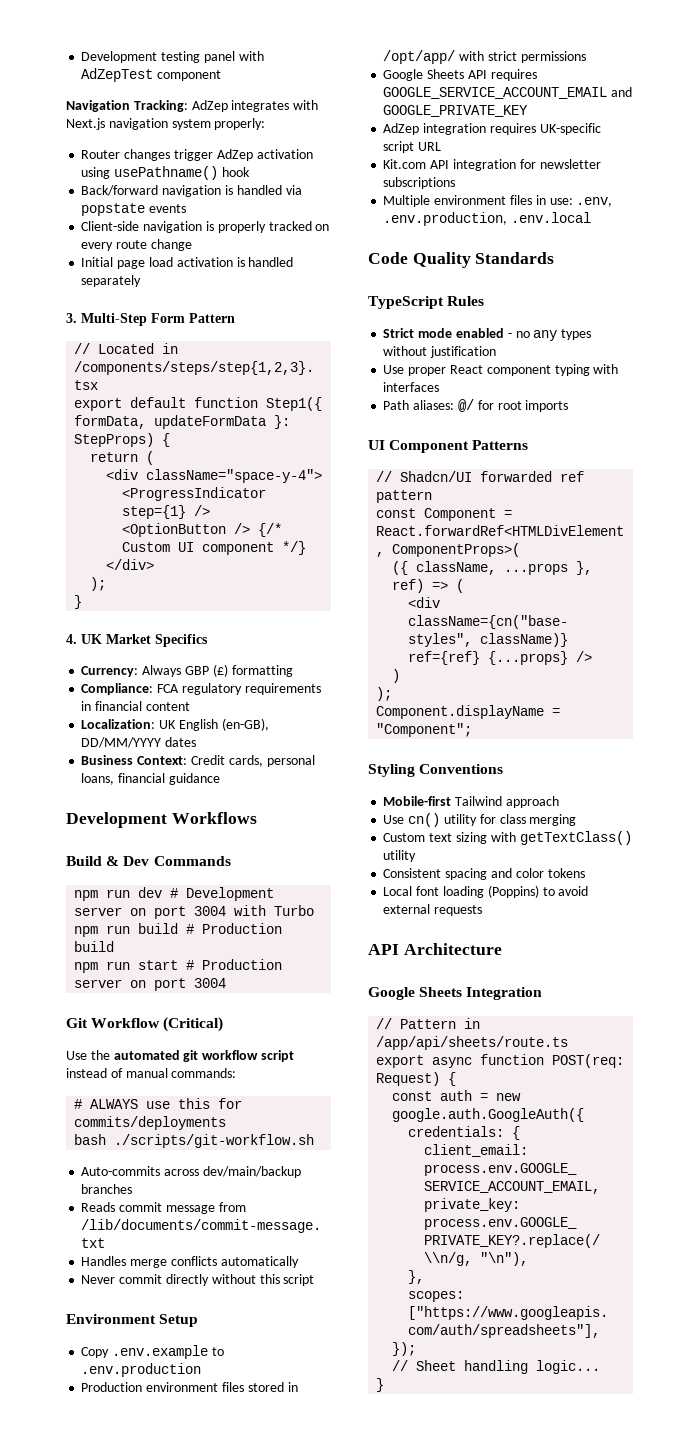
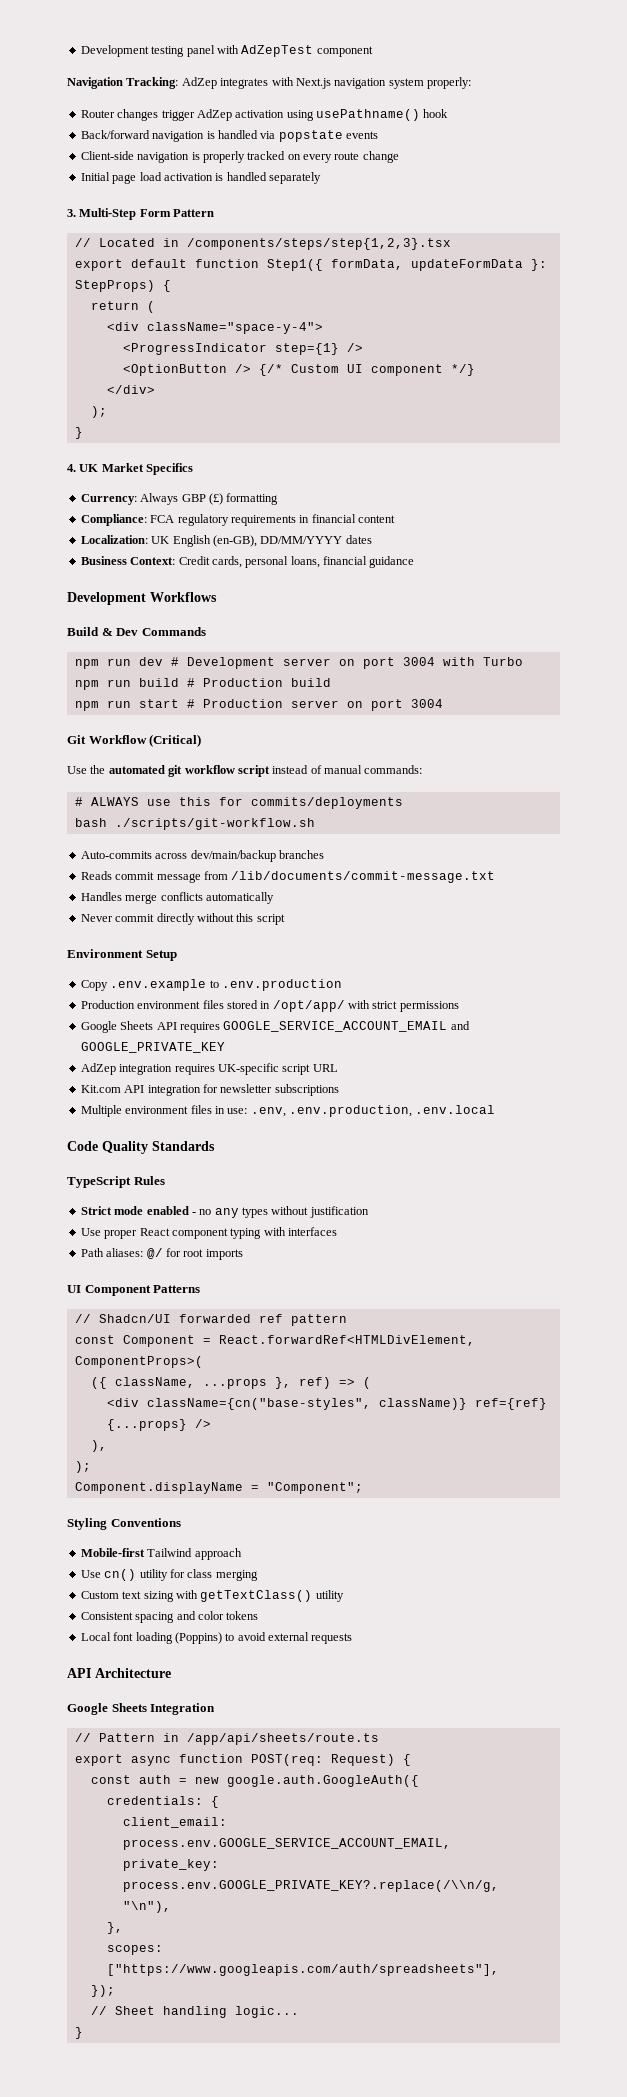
[392,669,401,683] ) -> [90,1440,107,1452] ),

